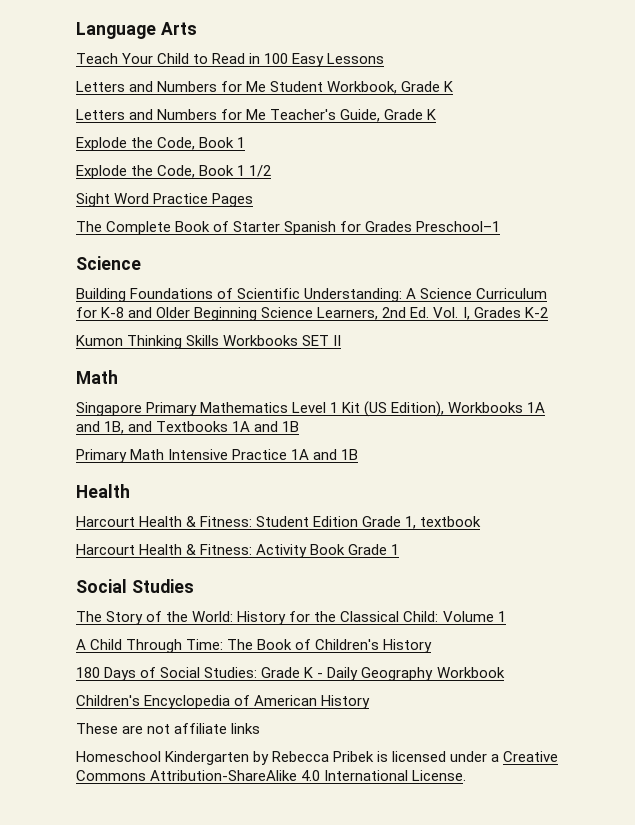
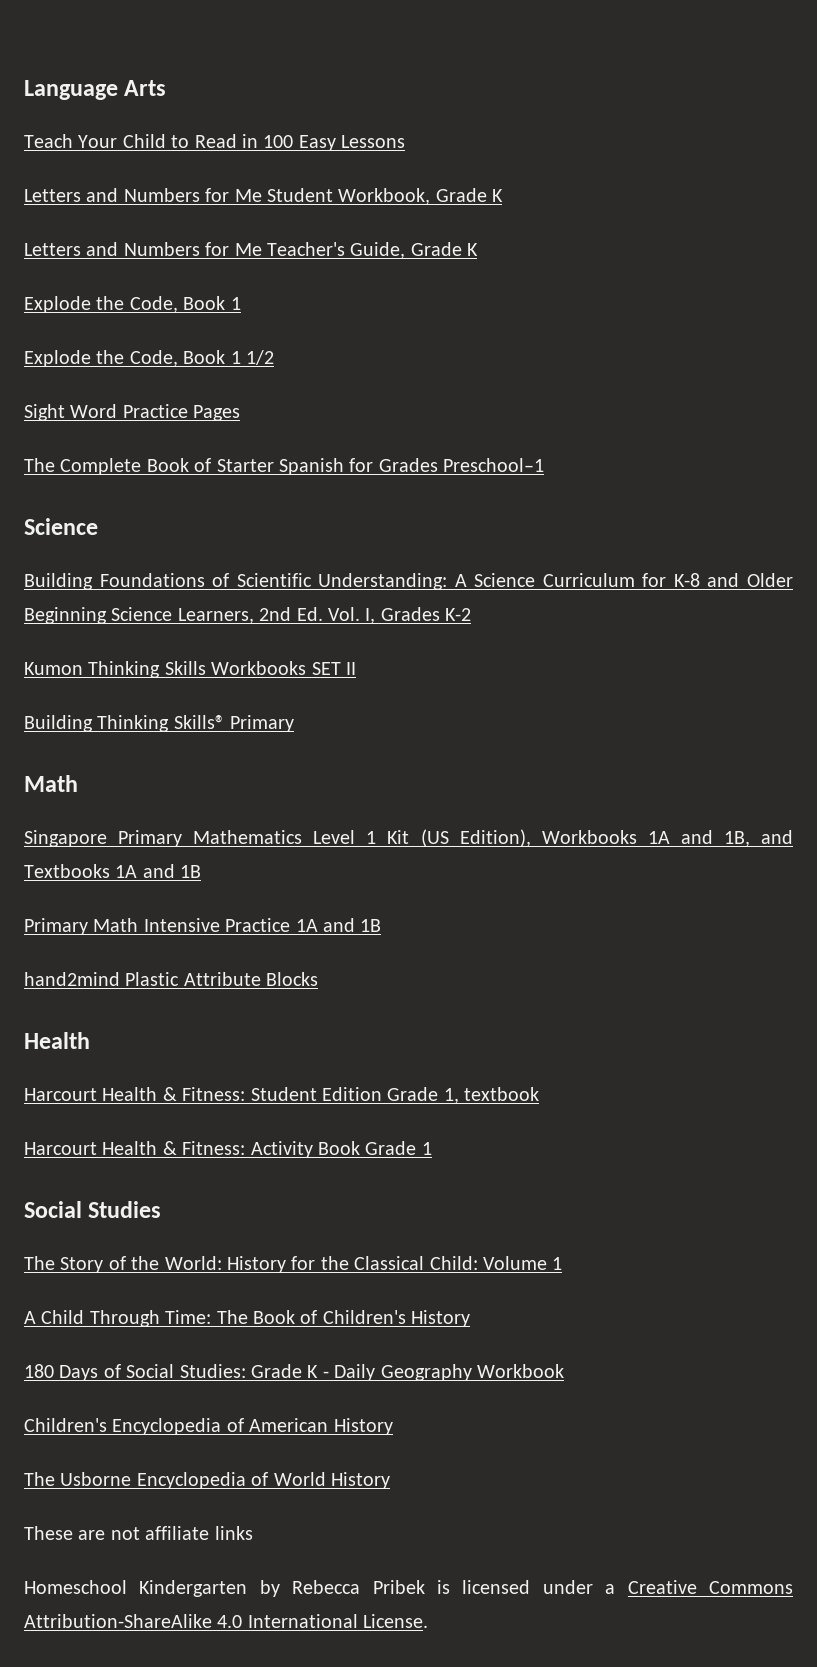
(342, 340) none -> [24,715,295,732] // Building Thinking Skills® Primary
(359, 454) none -> [24,972,319,986] // hand2mind Plastic Attribute Blocks
(371, 702) none -> [24,1472,390,1489] // The Usborne Encyclopedia of World History

